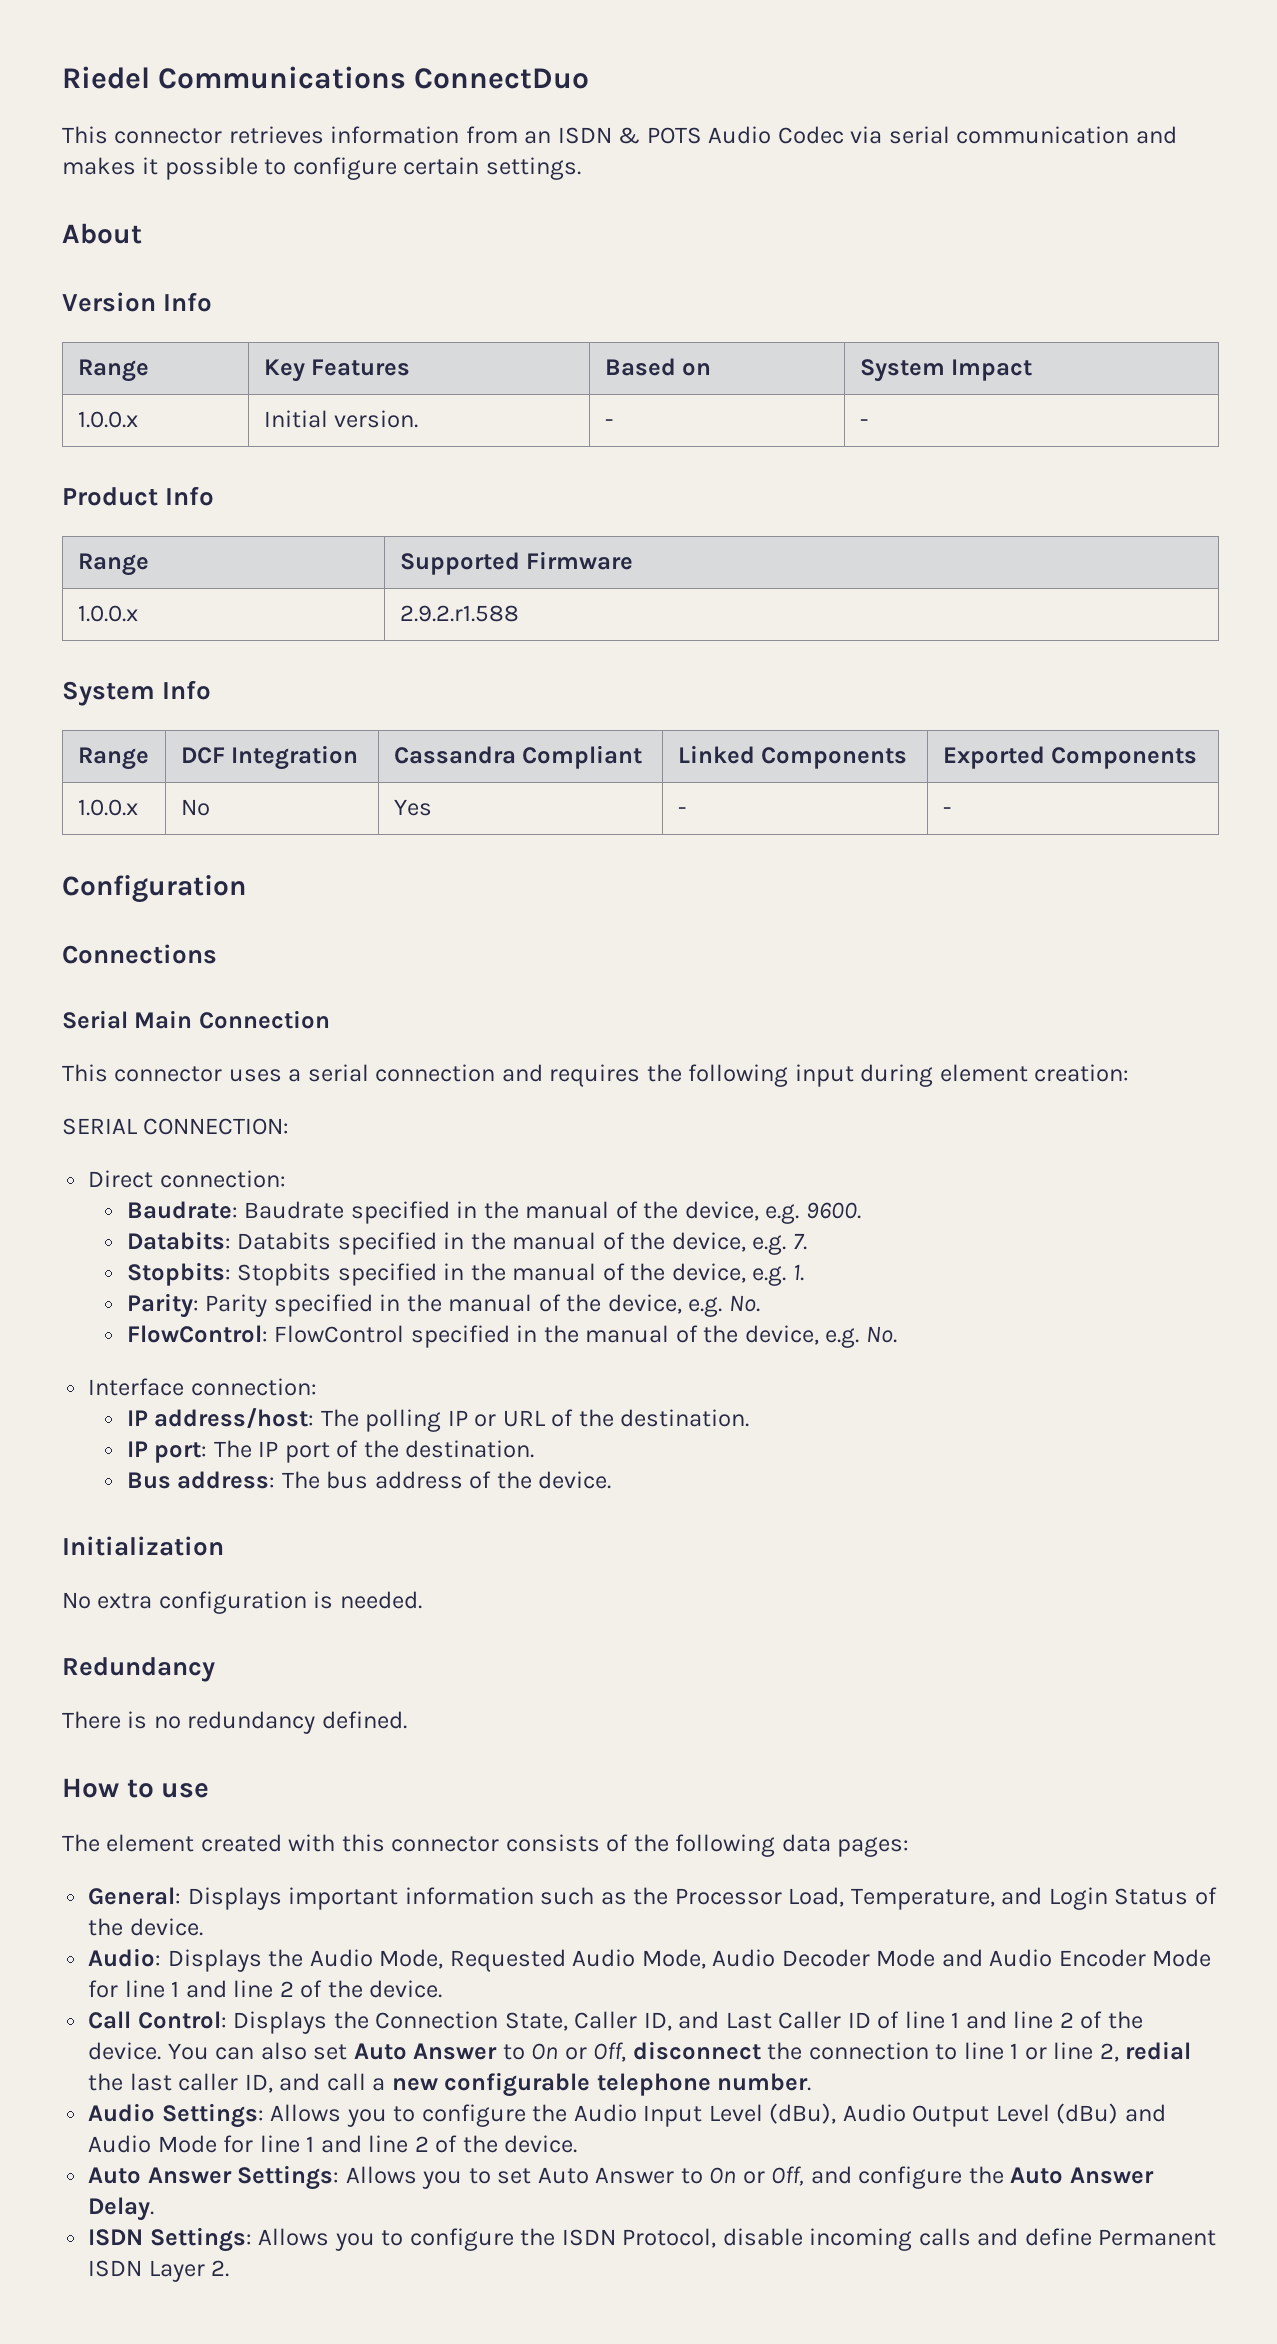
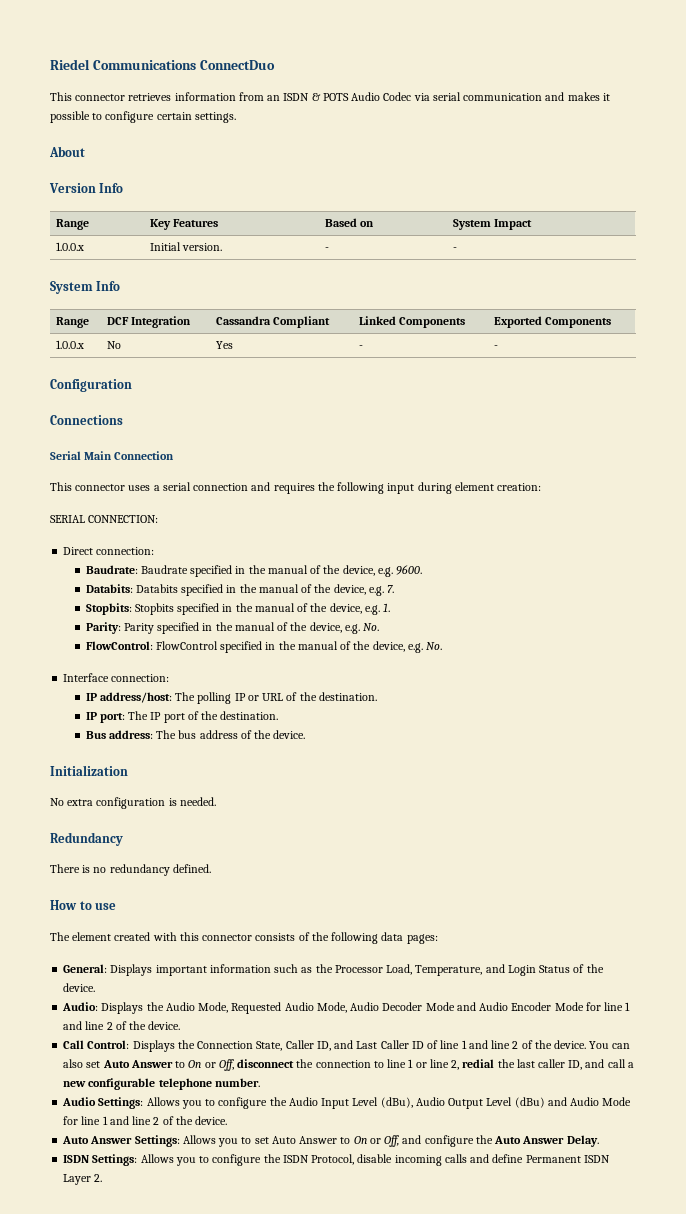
[62,486,215,506] [77,553,149,576] [399,551,634,575] [77,605,138,622] [399,605,519,622] // Product Info // Range | Supported Firmware // 1.0.0.x | 2.9.2.r1.588 -> (458, 249) none

